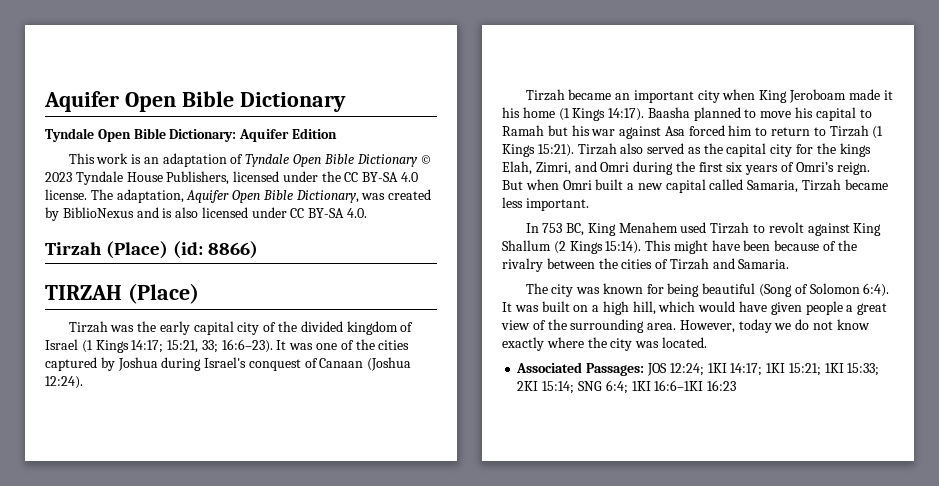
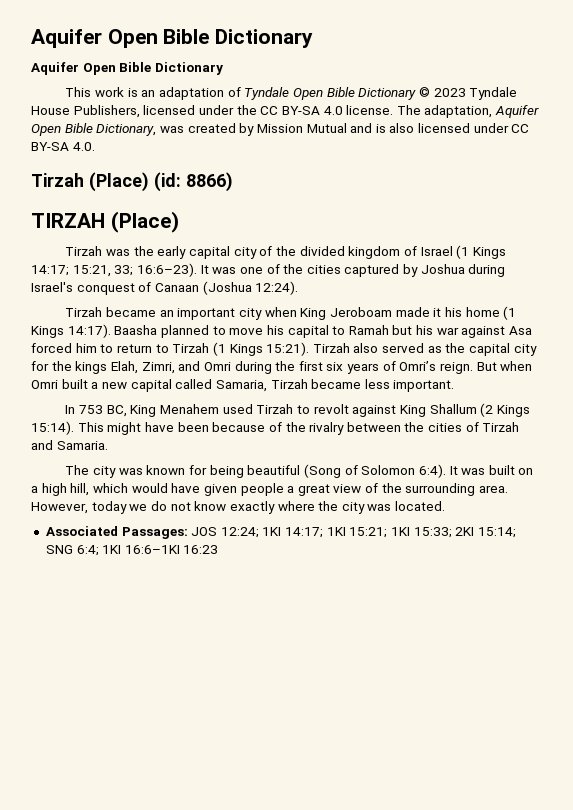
[44,91,346,112] [45,128,337,142] Aquifer Open Bible Dictionary // Tyndale Open Bible Dictionary: Aquifer Edition -> [31,29,314,48] [31,62,223,75] Aquifer Open Bible Dictionary // Aquifer Open Bible Dictionary
[62,207,134,218] BiblioNexus -> [256,123,347,133] Mission Mutual

